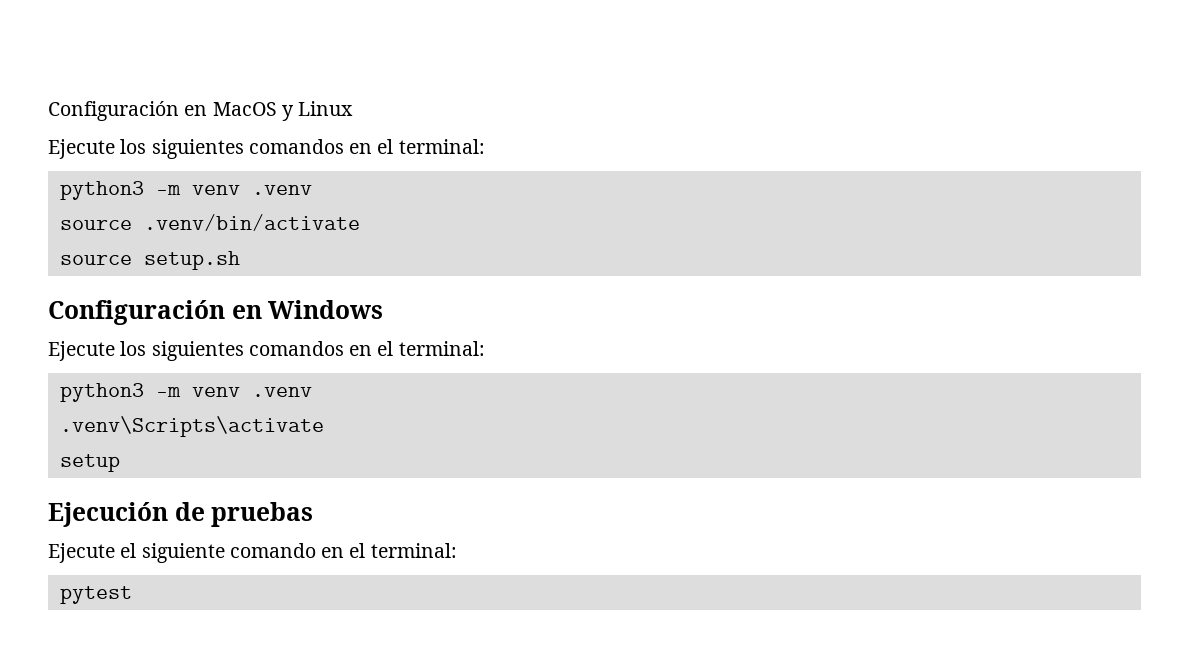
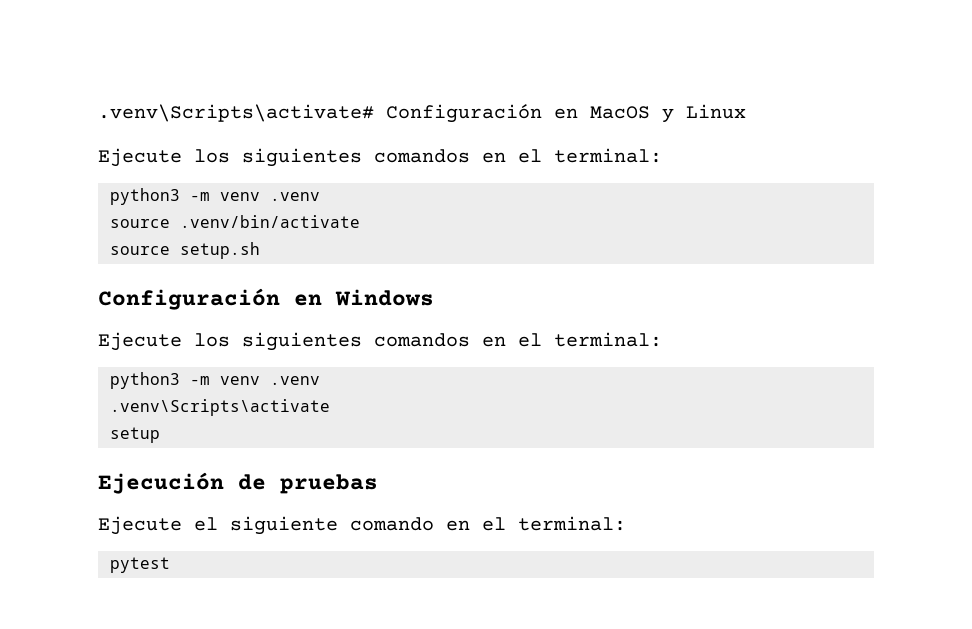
(48, 111) none -> [98,104,374,122] .venv\Scripts\activate#

